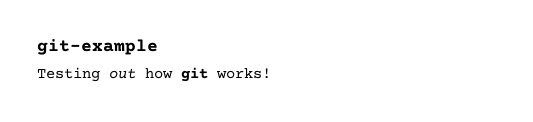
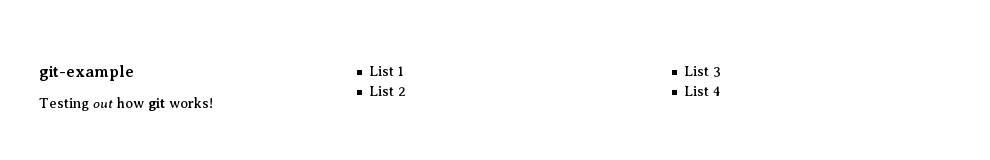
(271, 73) none -> [369,66,405,76] [369,86,407,96] [684,66,722,77] [684,86,721,96] // List 1 // List 2 // List 3 // List 4

